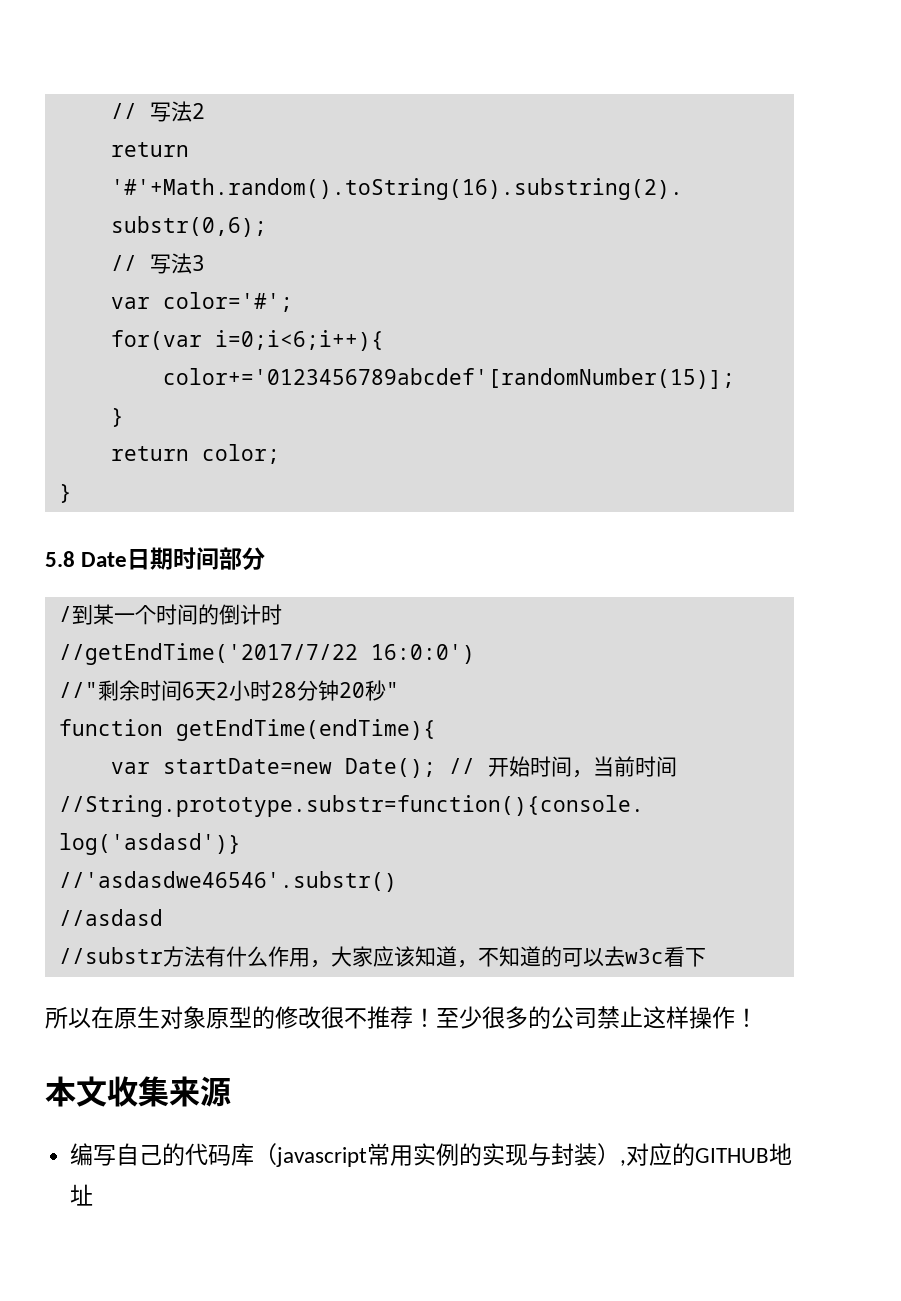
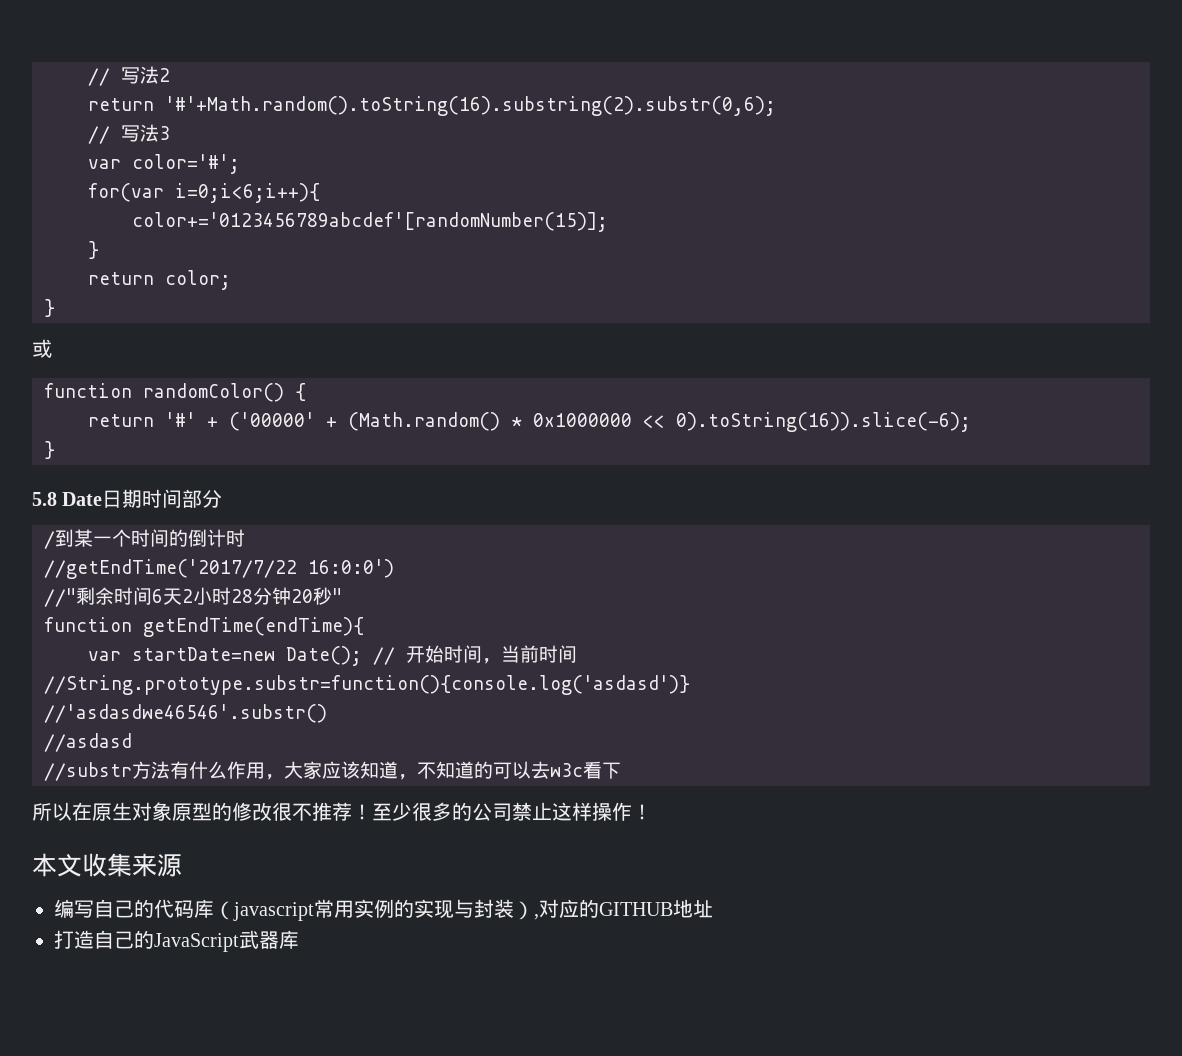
(72, 493) none -> [32,339,52,358] [44,383,306,402] [88,412,971,432] [44,441,55,459] // 或 // function randomColor() { // return '#' + ('00000' + (Math.random() * 0x1000000 << 0).toString(16)).slice(-6); // }
(94, 1195) none -> [54,930,299,952] // 打造自己的JavaScript武器库

